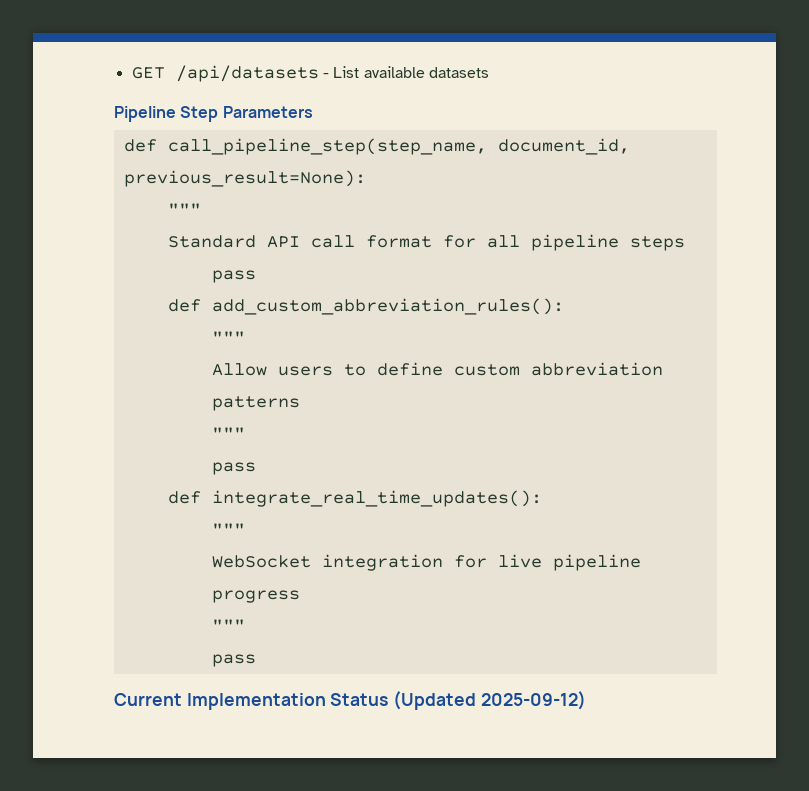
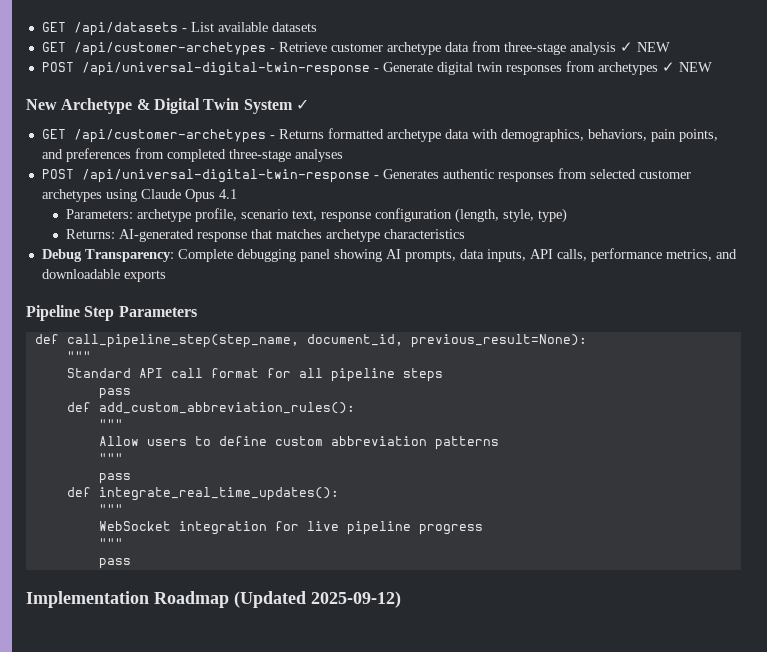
(489, 72) none -> [41,41,670,56] [41,61,712,76] [26,98,309,114] [41,128,718,143] [41,148,343,162] [41,168,691,183] [41,189,237,202] [65,208,567,223] [65,229,465,242] [41,248,737,262] [41,269,166,282] // GET /api/customer-archetypes - Retrieve customer archetype data from three-stage analysis ✓ NEW // POST /api/universal-digital-twin-response - Generate digital twin responses from archetypes ✓ NEW // New Archetype & Digital Twin System ✓ // GET /api/customer-archetypes - Returns formatted archetype data with demographics, behaviors, pain points, and preferences from completed three-stage analyses // POST /api/universal-digital-twin-response - Generates authentic responses from selected customer archetypes using Claude Opus 4.1 // Parameters: archetype profile, scenario text, response configuration (length, style, type) // Returns: AI-generated response that matches archetype characteristics // Debug Transparency: Complete debugging panel showing AI prompts, data inputs, API calls, performance metrics, and downloadable exports
[114,693,389,710] Current Implementation Status -> [26,591,229,608] Implementation Roadmap

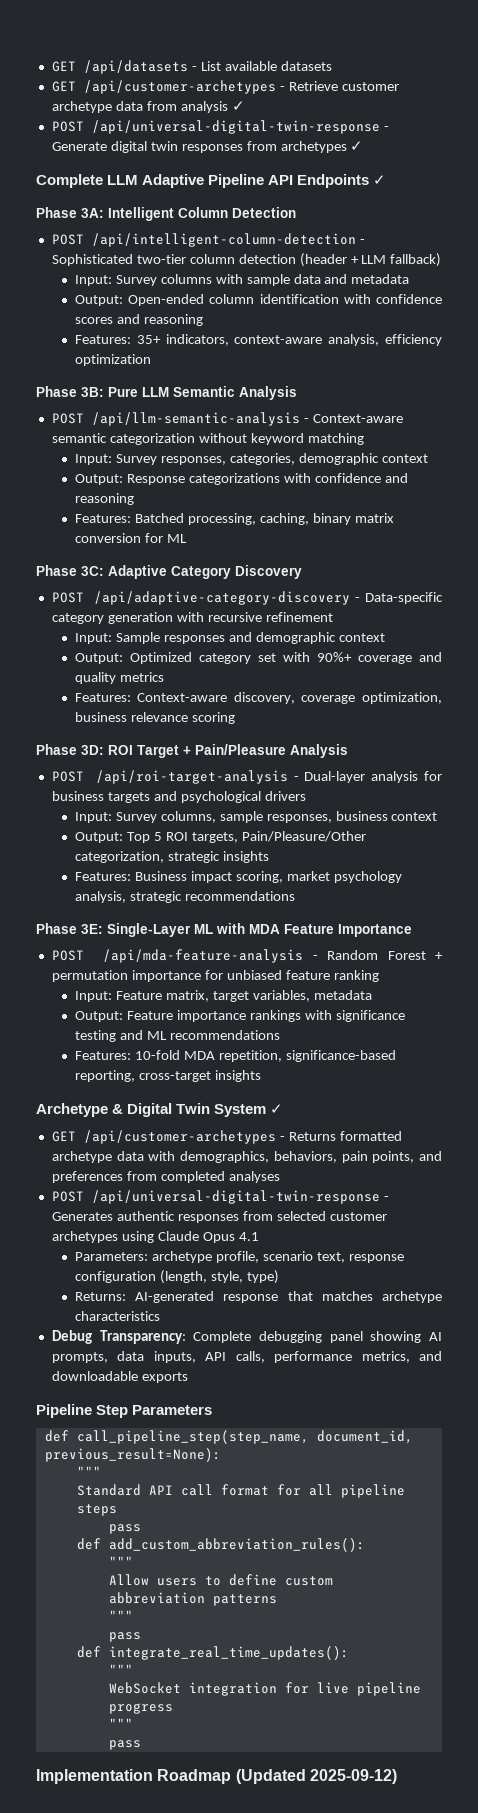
[503,42,566,55] three-stage -> (177, 106) none
[636,42,670,52] NEW -> (245, 106) none
[678,62,712,72] [26,99,57,110] NEW // New -> [36,174,387,188] [36,207,296,221] [51,233,365,247] [51,253,442,267] [74,274,410,286] [74,294,442,306] [74,314,203,326] [74,334,442,346] [74,354,151,366] [36,386,297,400] [51,412,403,426] [51,433,364,445] [74,453,428,465] [74,473,408,485] [74,493,134,505] [74,513,394,525] [74,533,187,543] [36,565,302,579] [51,591,443,605] [51,612,333,624] [74,632,385,644] [74,652,442,664] [74,672,164,684] [74,692,442,704] [74,712,235,724] [36,744,348,758] [51,770,442,784] [51,791,306,803] [74,811,438,823] [74,831,366,843] [74,851,269,863] [74,871,402,883] [74,891,295,903] [36,923,412,937] [51,949,444,963] [51,970,379,982] [74,990,372,1002] [74,1010,405,1022] [74,1030,280,1042] [74,1050,396,1062] [74,1070,261,1082] // Complete LLM Adaptive Pipeline API Endpoints ✓ // Phase 3A: Intelligent Column Detection // POST /api/intelligent-column-detection - Sophisticated two-tier column detection (header + LLM fallback) // Input: Survey columns with sample data and metadata // Output: Open-ended column identification with confidence scores and reasoning // Features: 35+ indicators, context-aware analysis, efficiency optimization // Phase 3B: Pure LLM Semantic Analysis // POST /api/llm-semantic-analysis - Context-aware semantic categorization without keyword matching // Input: Survey responses, categories, demographic context // Output: Response categorizations with confidence and reasoning // Features: Batched processing, caching, binary matrix conversion for ML // Phase 3C: Adaptive Category Discovery // POST /api/adaptive-category-discovery - Data-specific category generation with recursive refinement // Input: Sample responses and demographic context // Output: Optimized category set with 90%+ coverage and quality metrics // Features: Context-aware discovery, coverage optimization, business relevance scoring // Phase 3D: ROI Target + Pain/Pleasure Analysis // POST /api/roi-target-analysis - Dual-layer analysis for business targets and psychological drivers // Input: Survey columns, sample responses, business context // Output: Top 5 ROI targets, Pain/Pleasure/Other categorization, strategic insights // Features: Business impact scoring, market psychology analysis, strategic recommendations // Phase 3E: Single-Layer ML with MDA Feature Importance // POST /api/mda-feature-analysis - Random Forest + permutation importance for unbiased feature ranking // Input: Feature matrix, target variables, metadata // Output: Feature importance rankings with significance testing and ML recommendations // Features: 10-fold MDA repetition, significance-based reporting, cross-target insights //
[228,149,291,162] three-stage -> (225, 1177) none

